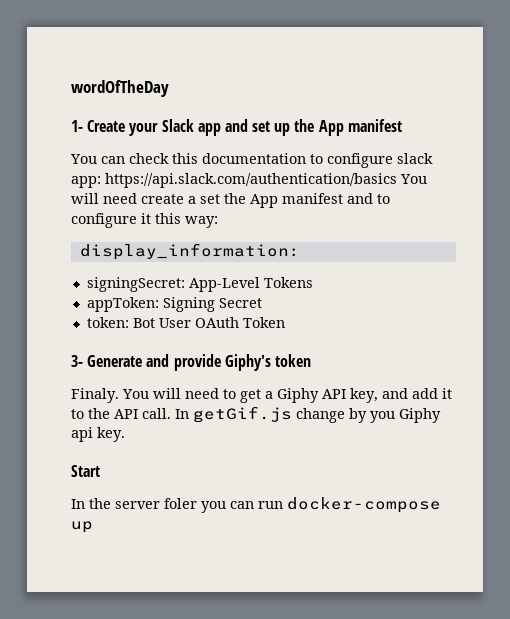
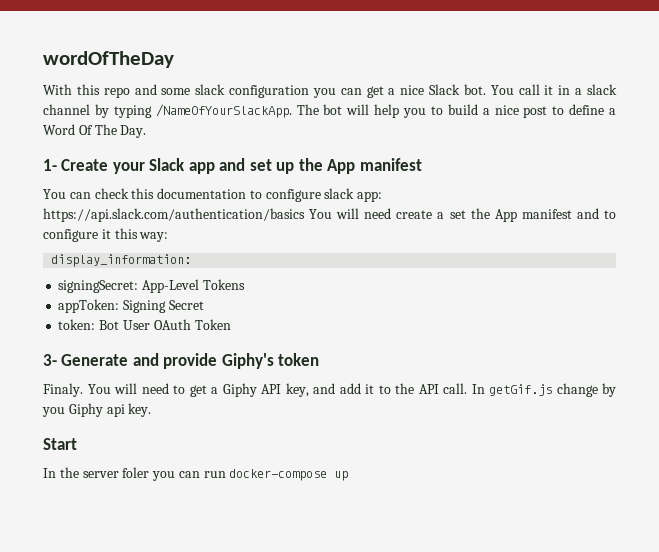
(169, 88) none -> [43,84,618,98] [43,104,616,118] [43,124,147,138] // With this repo and some slack configuration you can get a nice Slack bot. You call it in a slack channel by typing /NameOfYourSlackApp. The bot will help you to build a nice post to define a Word Of The Day.

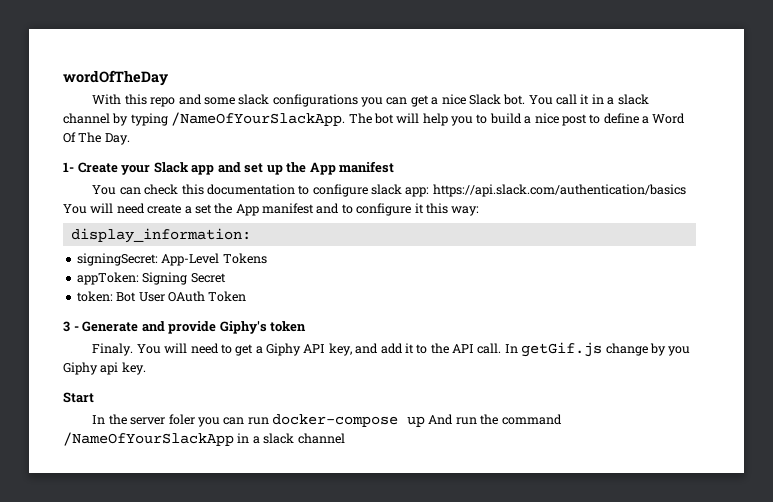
[229,85,310,98] configuration -> [272,94,358,107] configurations
[43,354,57,366] 3- -> [63,321,79,332] 3 -
(349, 476) none -> [428,414,562,425] [63,432,345,446] And run the command /NameOfYourSlackApp in a slack channel

